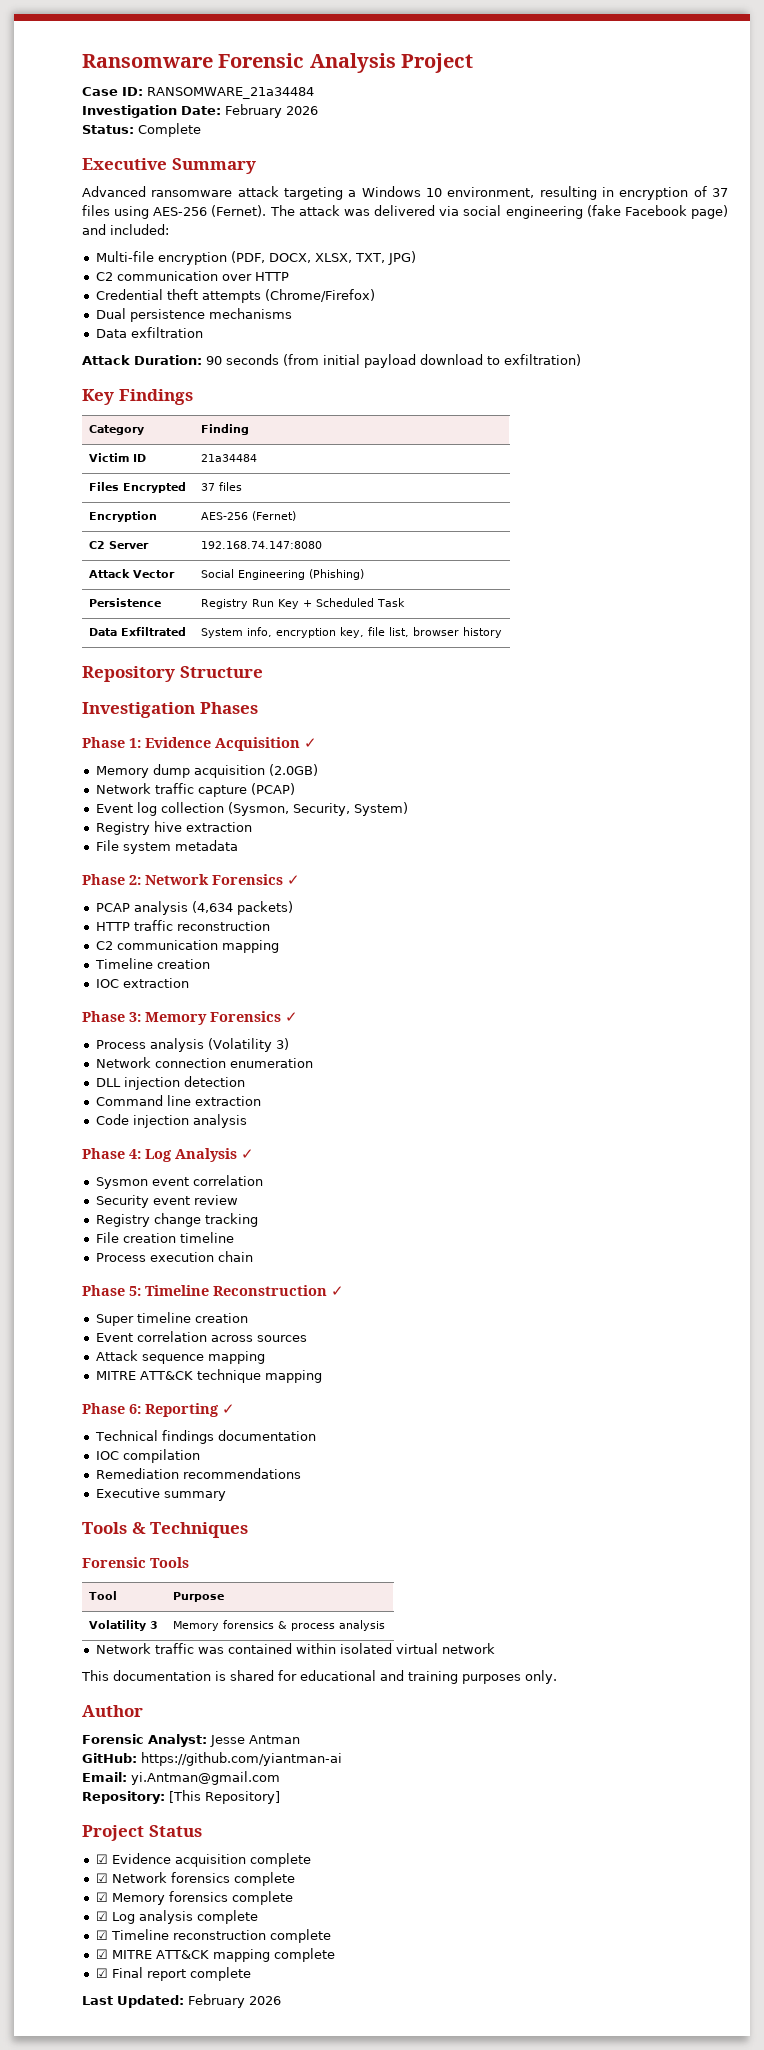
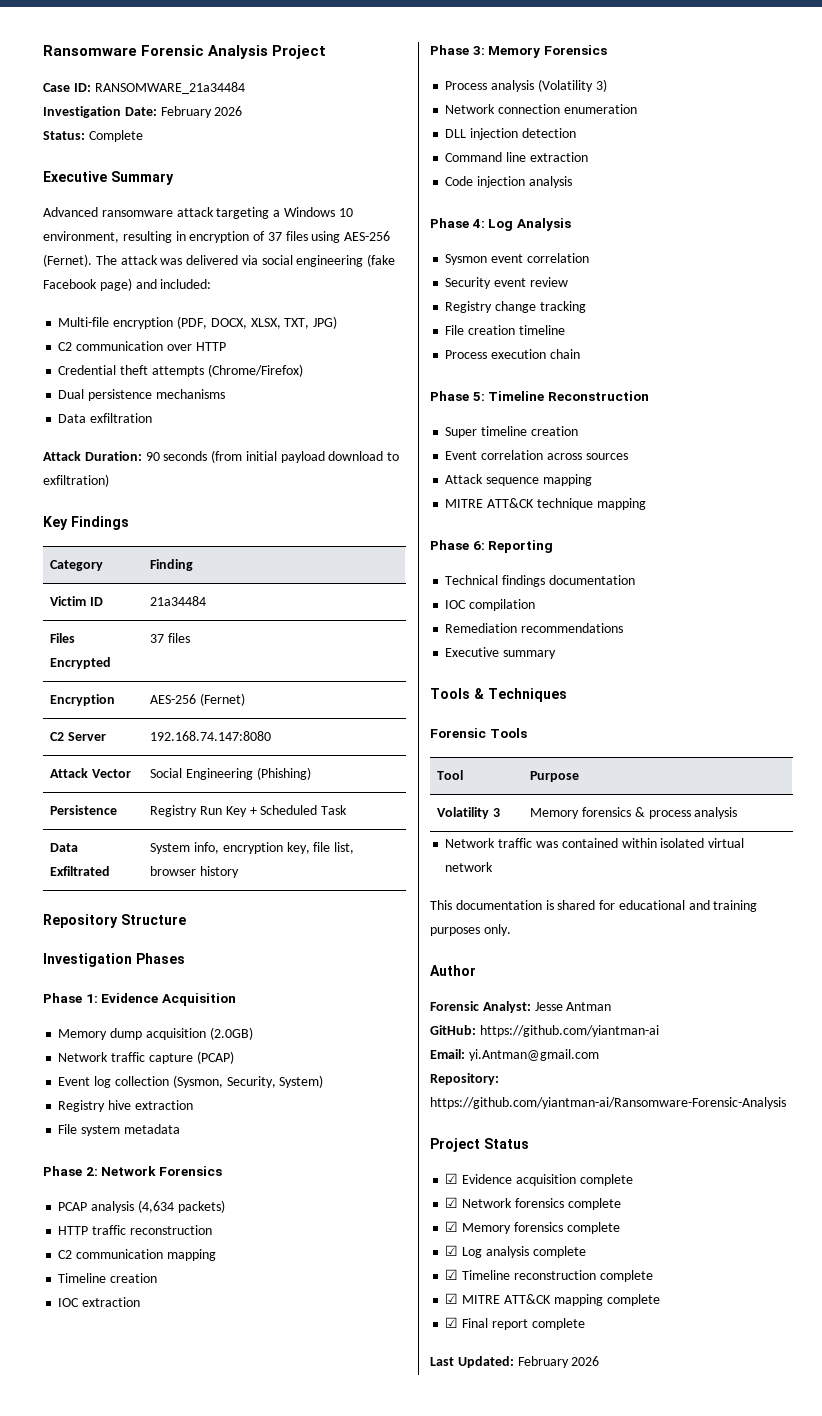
[304,738,317,748] ✓ -> (236, 999) none
[287,875,300,885] ✓ -> (222, 1171) none
[285,1012,298,1022] ✓ -> (607, 50) none
[241,1149,254,1159] ✓ -> (571, 224) none
[331,1286,344,1296] ✓ -> (649, 396) none
[222,1404,235,1414] ✓ -> (554, 546) none
[169,1790,280,1804] [This Repository] -> [430,1097,786,1109] https://github.com/yiantman-ai/Ransomware-Forensic-Analysis

